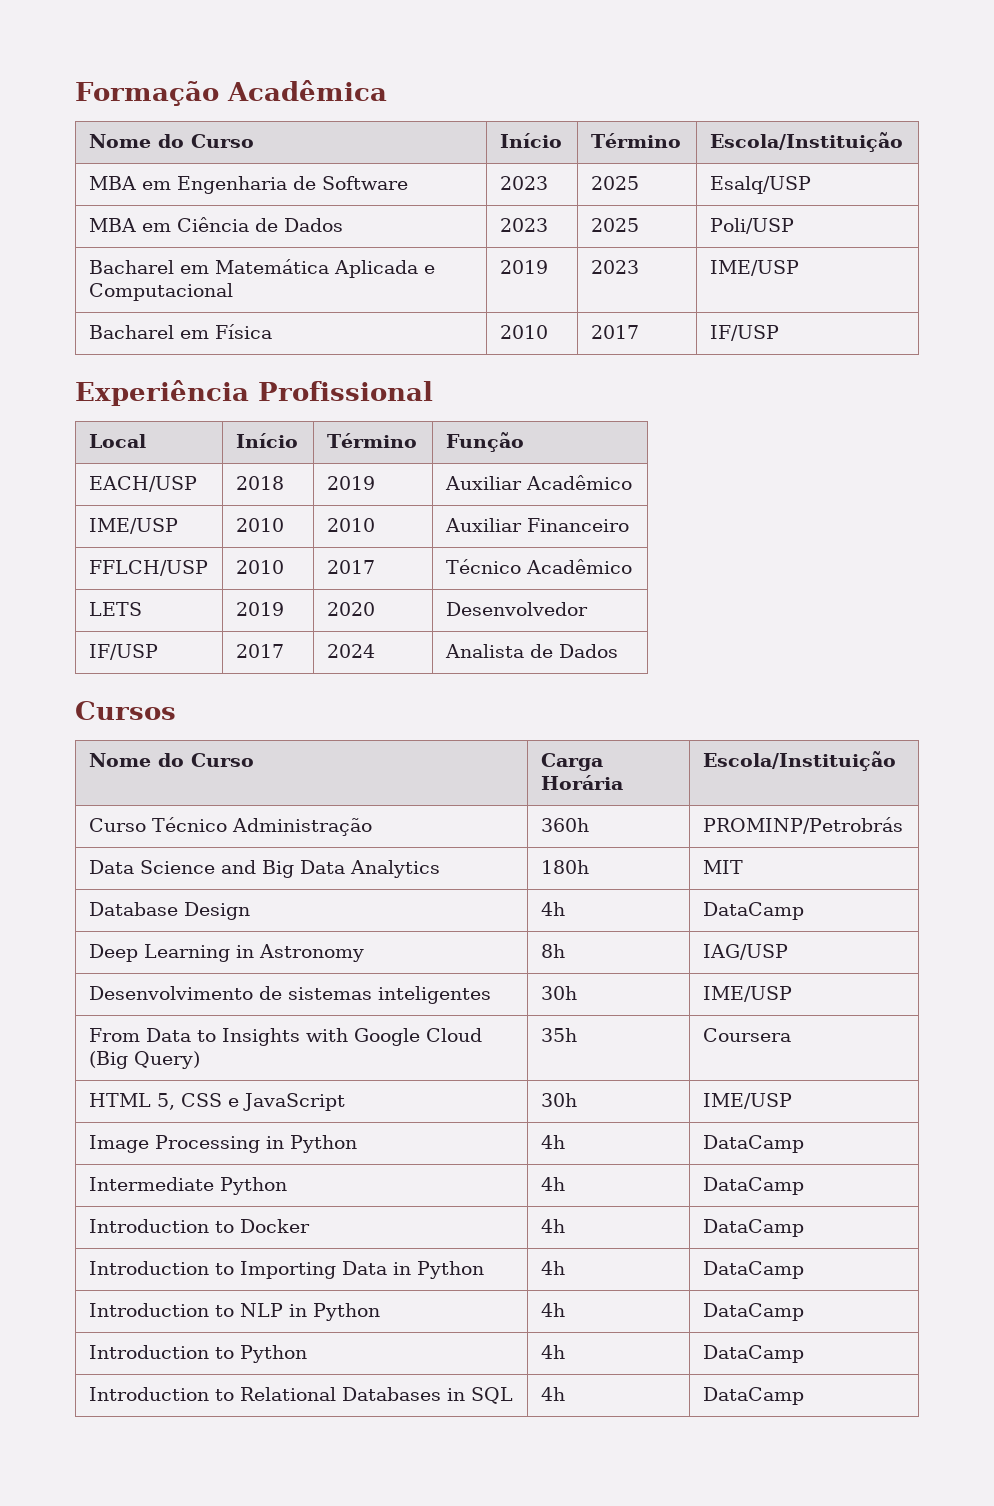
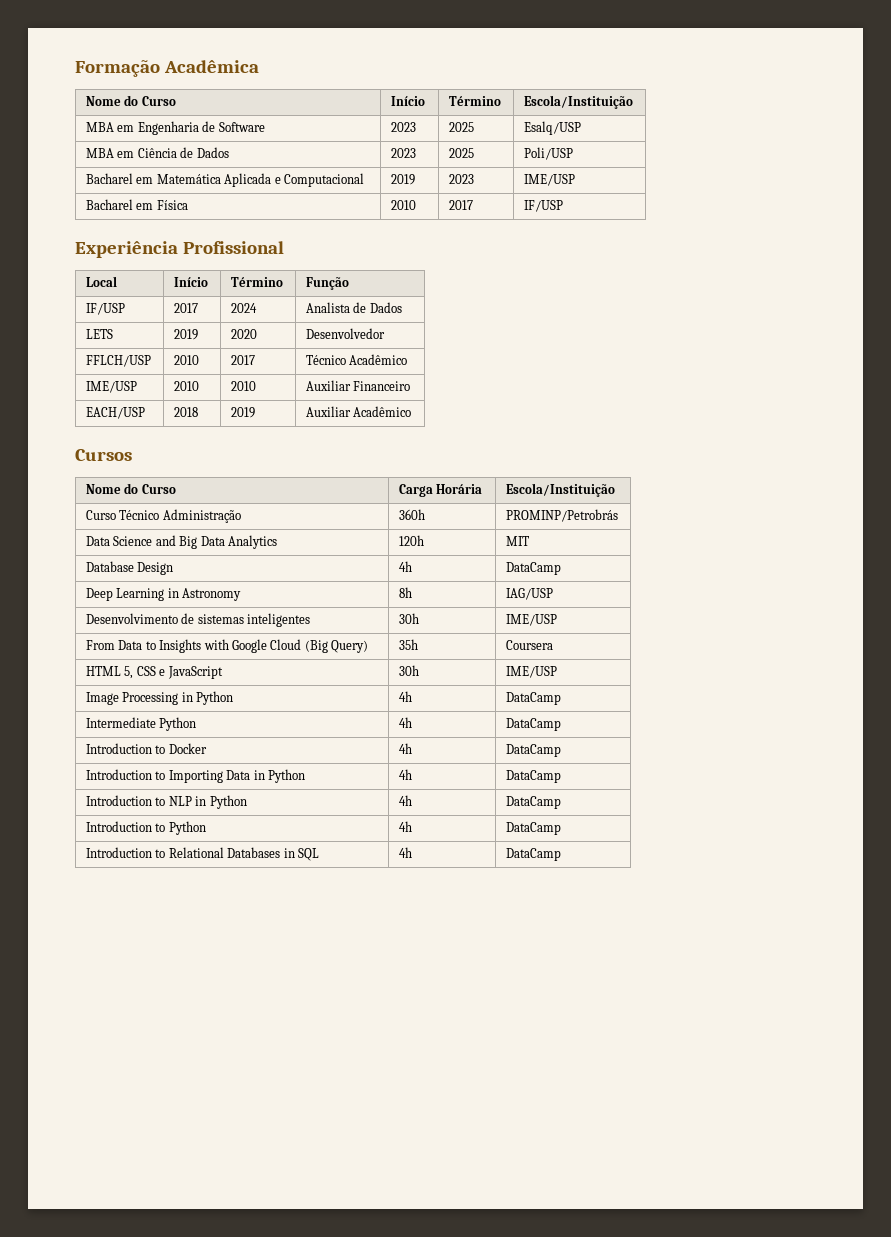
[88,476,197,492] [235,476,284,490] [326,476,375,490] [444,476,522,490] EACH/USP | 2018 | 2019 | Auxiliar -> [86,303,126,315] [174,303,199,313] [231,303,258,313] [306,302,402,313] [86,329,114,339] [174,329,199,340] [231,329,258,339] [306,328,386,339] [86,355,152,367] [174,355,200,365] [231,355,256,365] [306,355,347,365] IF/USP | 2017 | 2024 | Analista de Dados // LETS | 2019 | 2020 | Desenvolvedor // FFLCH/USP | 2010 | 2017 | Técnico
[88,560,208,576] [235,560,284,574] [326,560,375,574] [445,559,632,574] [88,602,142,616] [235,602,284,616] [326,602,375,616] [445,602,588,616] [88,644,158,660] [235,644,284,658] [326,644,375,658] [444,644,618,658] FFLCH/USP | 2010 | 2017 | Técnico Acadêmico // LETS | 2019 | 2020 | Desenvolvedor // IF/USP | 2017 | 2024 | Analista de Dados -> [86,407,146,419] [174,407,199,417] [231,407,256,418] [306,406,412,417] EACH/USP | 2018 | 2019 | Auxiliar Acadêmico
[540,860,589,874] 180h -> [399,535,425,546] 120h

